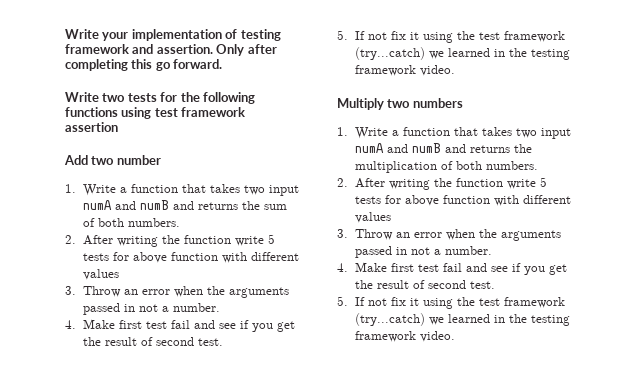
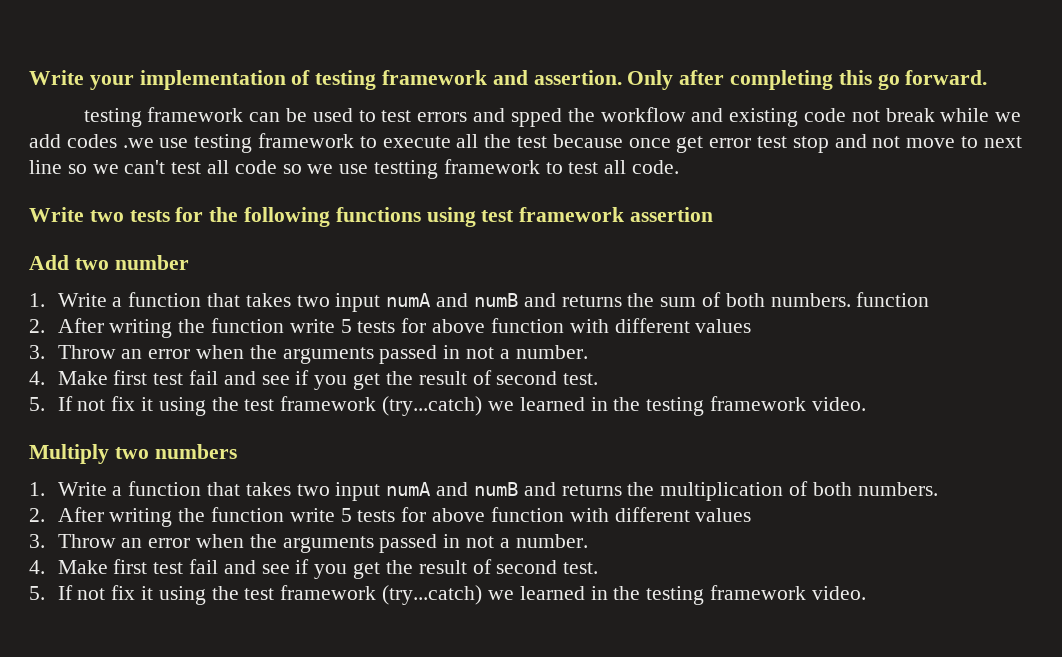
(223, 64) none -> [83,107,1022,127] [29,133,1022,153] [29,159,680,179] // testing framework can be used to test errors and spped the workflow and existing code not break while we add codes .we use testing framework to execute all the test because once get error test stop and not move to next line so we can't test all code so we use testting framework to test all code.
(180, 222) none -> [856,292,930,307] function

